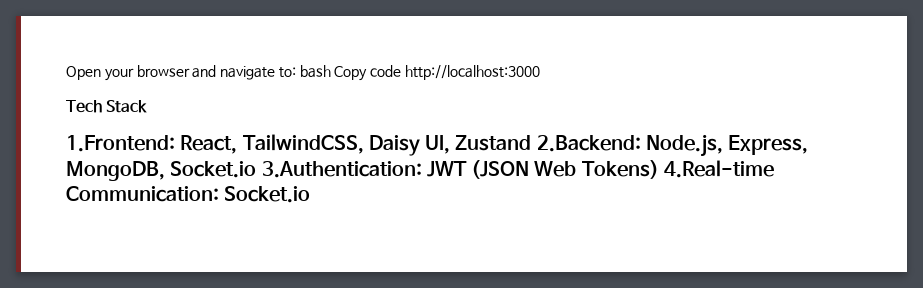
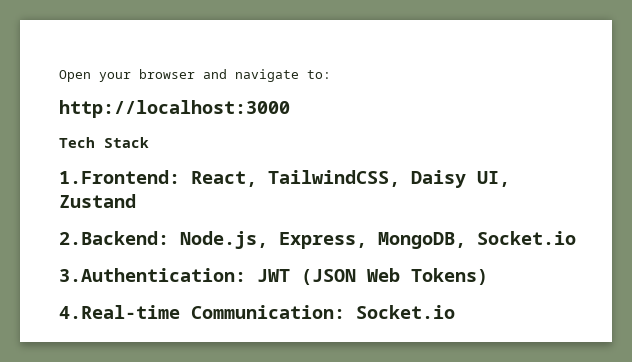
[299,65,402,81] bash Copy code -> (331, 74) //
(532, 143) none -> (136, 201) //
(257, 169) none -> (576, 238) //
(659, 169) none -> (488, 276) //

